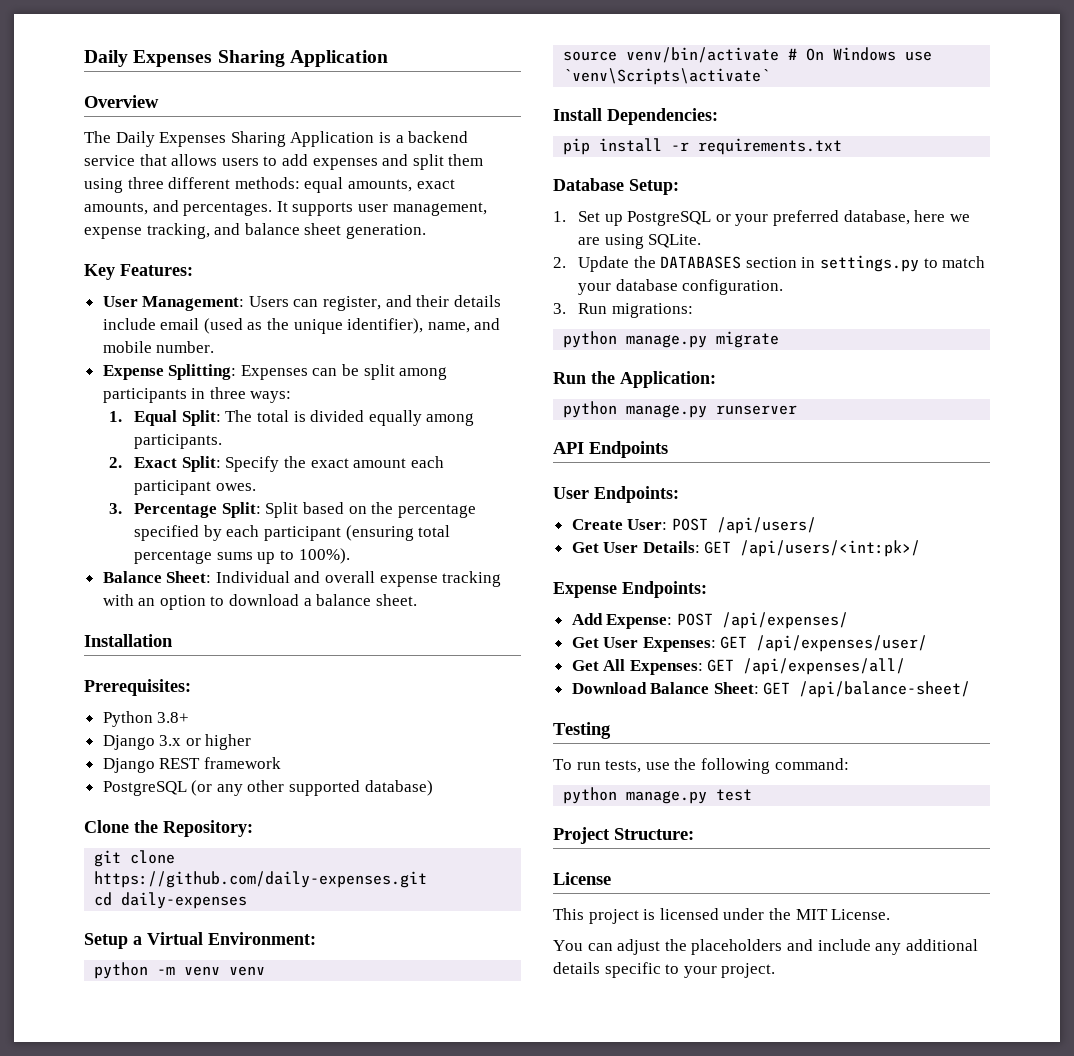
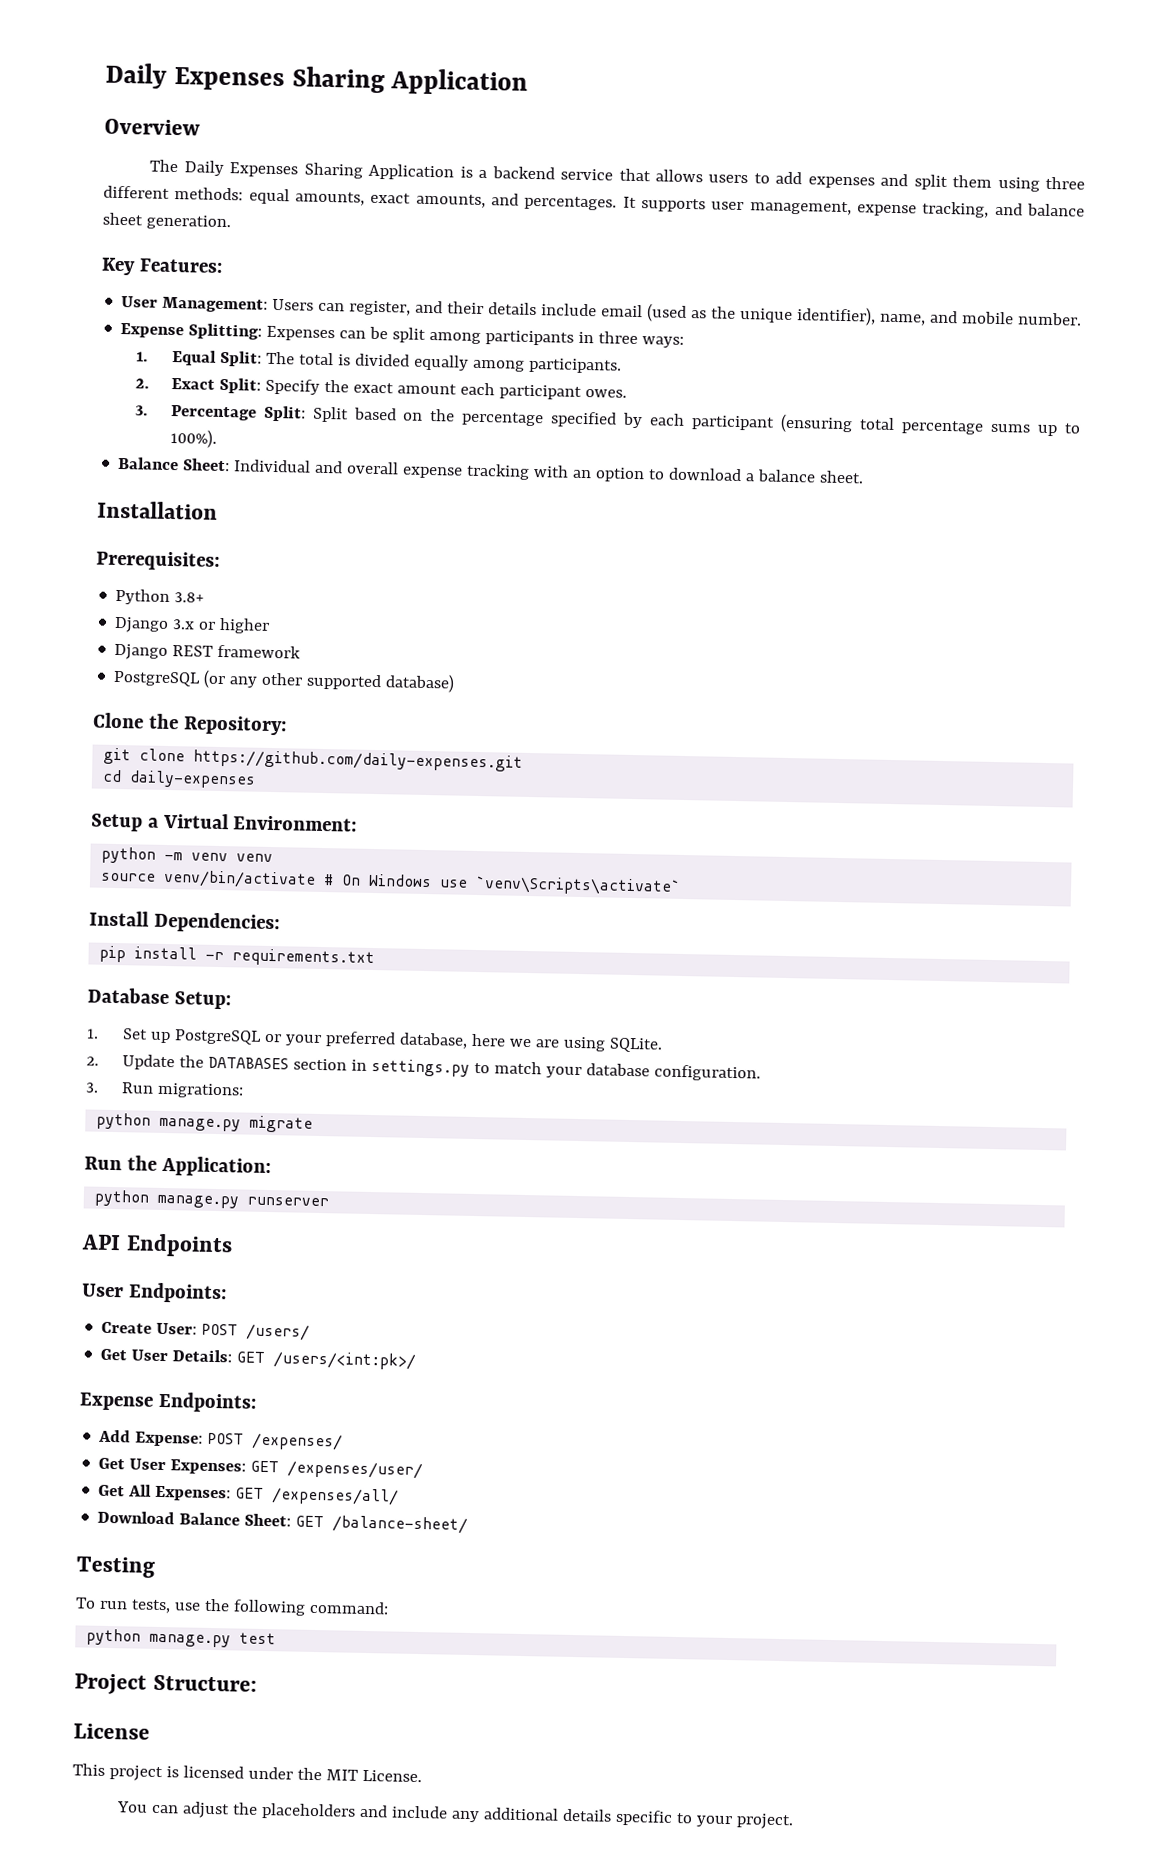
[716,517,816,534] /api/users/ -> [246,1323,311,1341] /users/
[740,540,921,557] /api/users/<int:pk>/ -> [273,1351,417,1370] /users/<int:pk>/
[721,612,848,629] /api/expenses/ -> [252,1432,344,1451] /expenses/
[756,635,928,652] /api/expenses/user/ -> [287,1460,424,1480] /expenses/user/
[743,658,906,675] /api/expenses/all/ -> [271,1487,400,1506] /expenses/all/
[799,681,971,698] /api/balance-sheet/ -> [332,1515,469,1534] /balance-sheet/

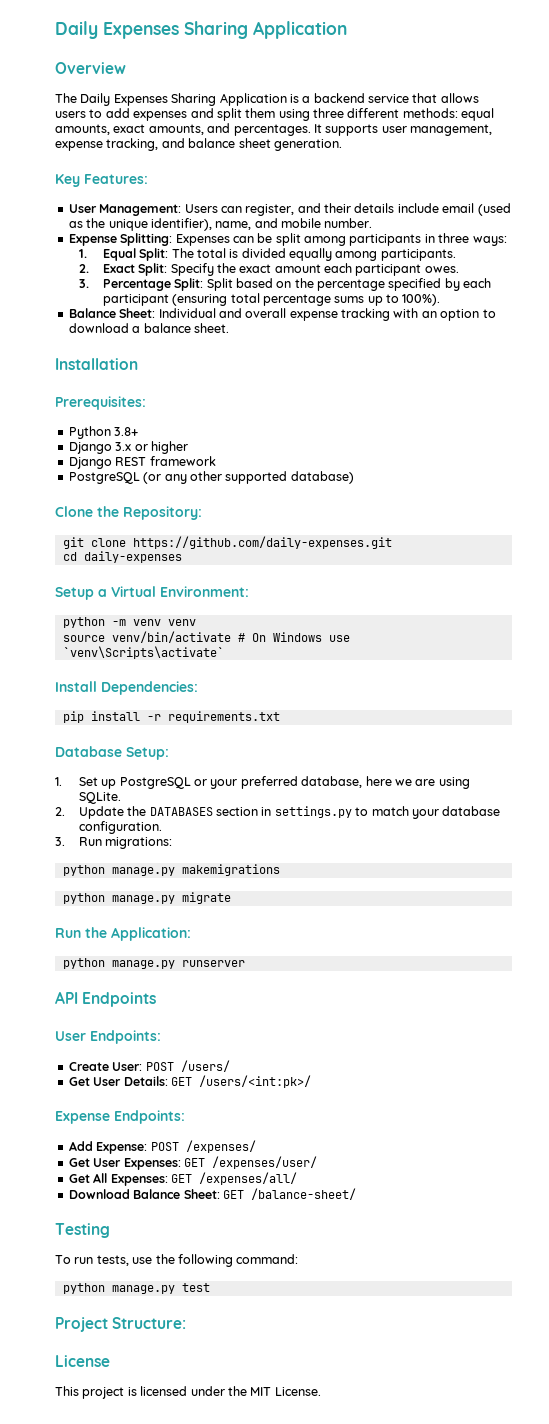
(244, 1090) none -> [62,864,280,876] // python manage.py makemigrations
[116,1801,795,1830] // You can adjust the placeholders and include any additional details specific to your project. -> (321, 1391) none

